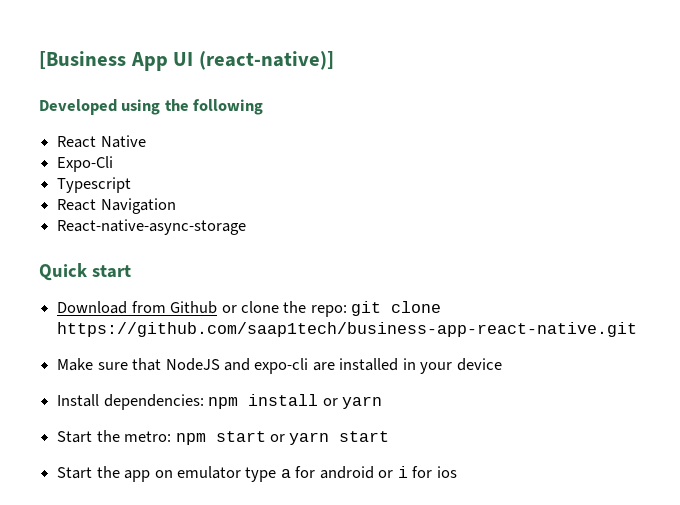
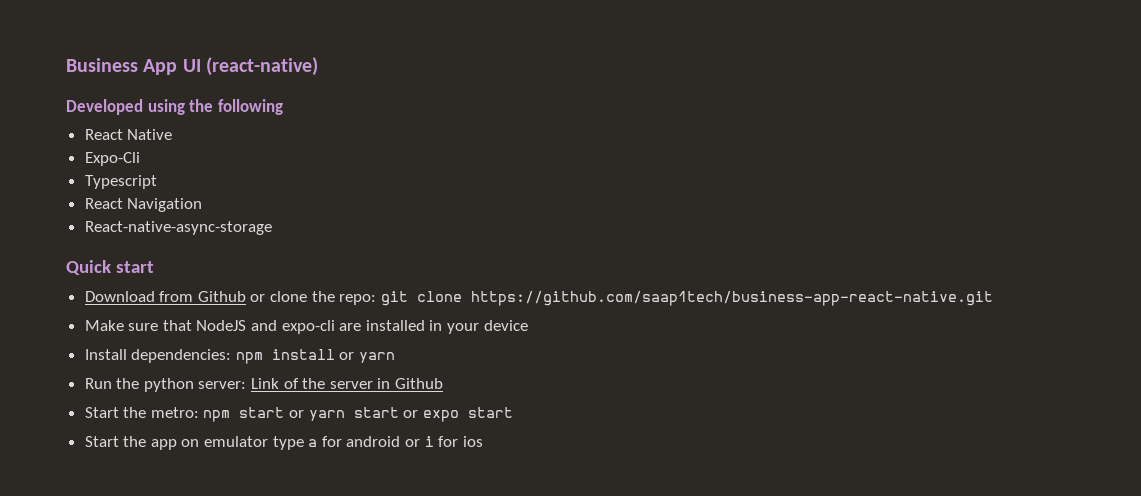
[39,51,126,69] [Business -> [66,58,138,72] Business
[198,51,334,70] (react-native)] -> [206,57,319,76] (react-native)
(382, 402) none -> [84,378,444,392] // Run the python server: Link of the server in Github
(390, 436) none -> [403,407,513,422] or expo start

